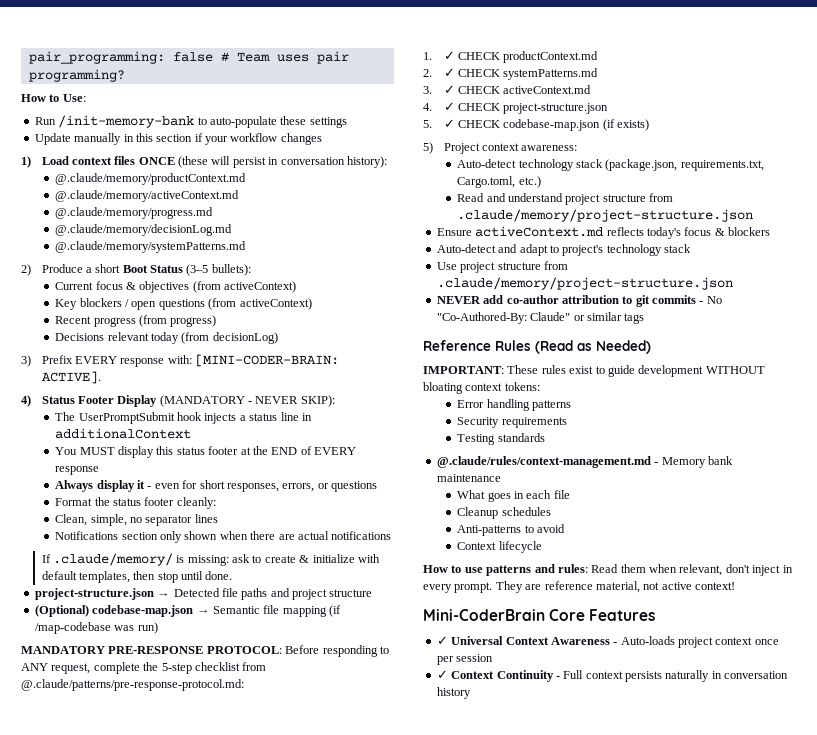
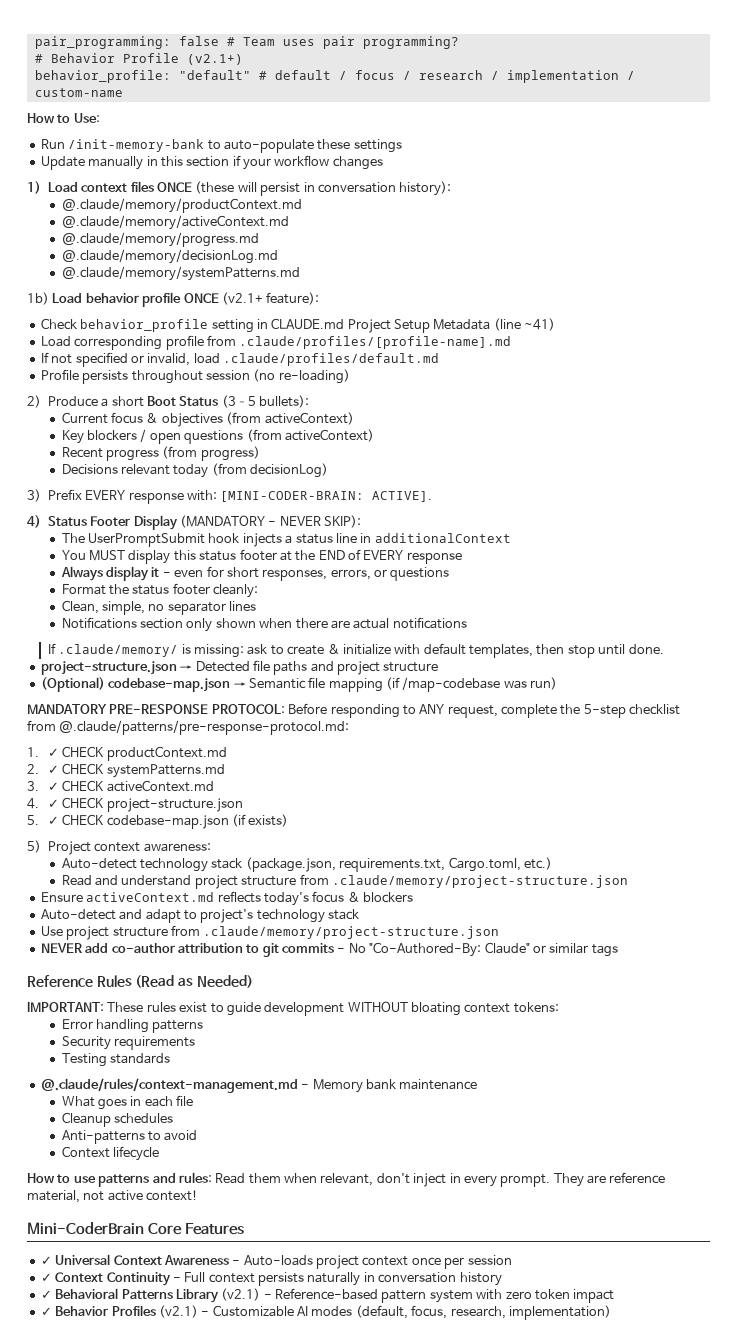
(125, 75) none -> [34,53,243,65] [34,70,635,83] [34,88,123,97] // # Behavior Profile (v2.1+) // behavior_profile: "default" # default / focus / research / implementation / custom-name
(247, 247) none -> [27,292,320,307] [40,318,556,333] [40,335,512,350] [40,352,439,367] [40,369,350,384] // 1b) Load behavior profile ONCE (v2.1+ feature): // Check behavior_profile setting in CLAUDE.md Project Setup Metadata (line ~41) // Load corresponding profile from .claude/profiles/[profile-name].md // If not specified or invalid, load .claude/profiles/default.md // Profile persists throughout session (no re-loading)
(471, 693) none -> [40,1288,615,1303] [40,1305,611,1320] // ✓ Behavioral Patterns Library (v2.1) - Reference-based pattern system with zero token impact // ✓ Behavior Profiles (v2.1) - Customizable AI modes (default, focus, research, implementation)

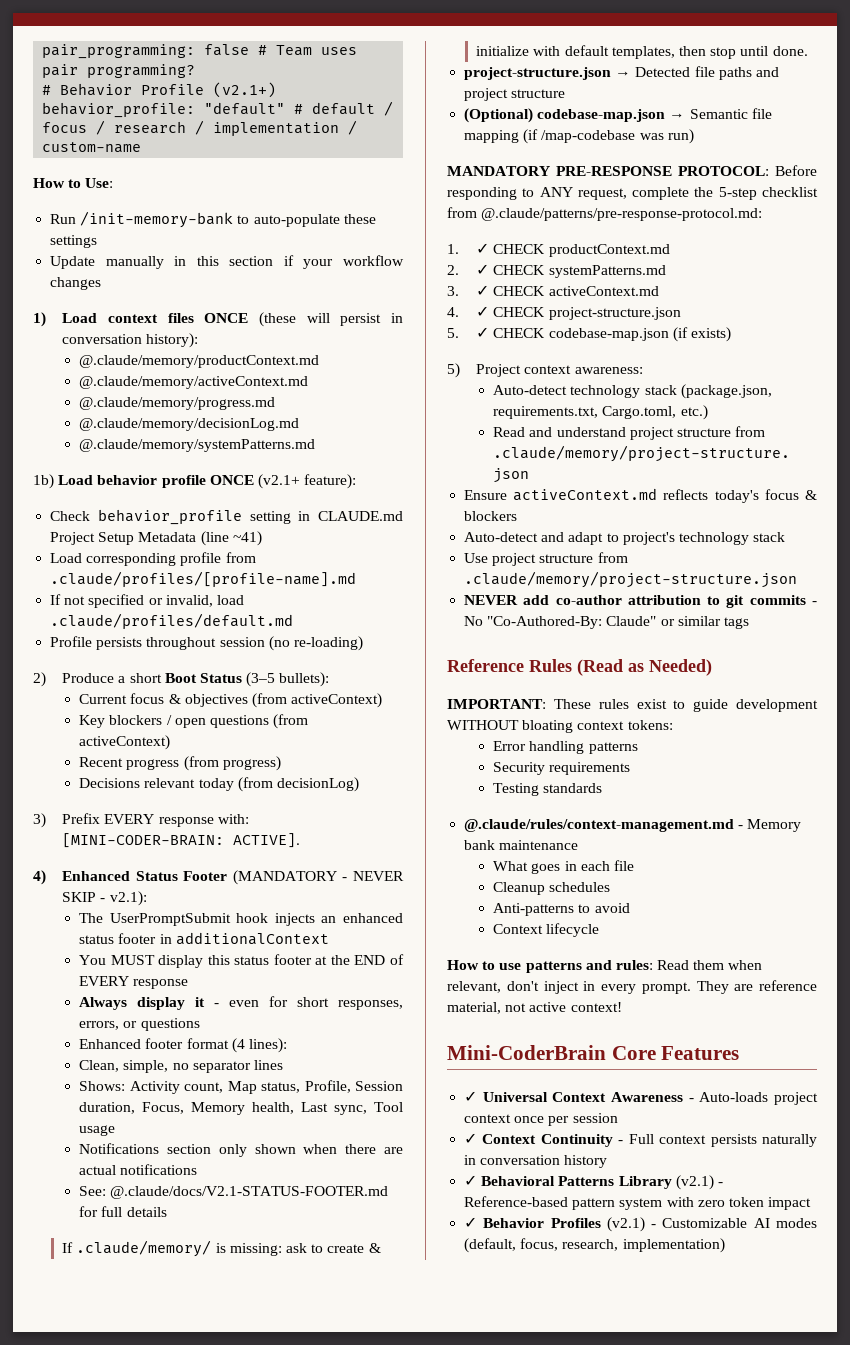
(41, 521) none -> [62,871,131,881] Enhanced
[133,515,178,530] Display -> (228, 876) none
[324,515,362,528] SKIP): -> [62,891,147,906] SKIP - v2.1):
[285,533,357,544] a status line -> [321,913,403,923] [79,933,157,944] an enhanced status footer
[61,583,259,598] Format the status footer cleanly: -> [79,1038,288,1053] Enhanced footer format (4 lines):
(257, 606) none -> [79,1080,403,1094] [79,1102,403,1115] [79,1125,116,1136] // Shows: Activity count, Map status, Profile, Session duration, Focus, Memory health, Last sync, Tool usage
(467, 623) none -> [79,1186,389,1199] [79,1206,167,1217] // See: @.claude/docs/V2.1-STATUS-FOOTER.md for full details

